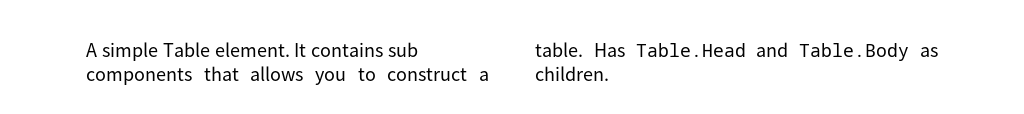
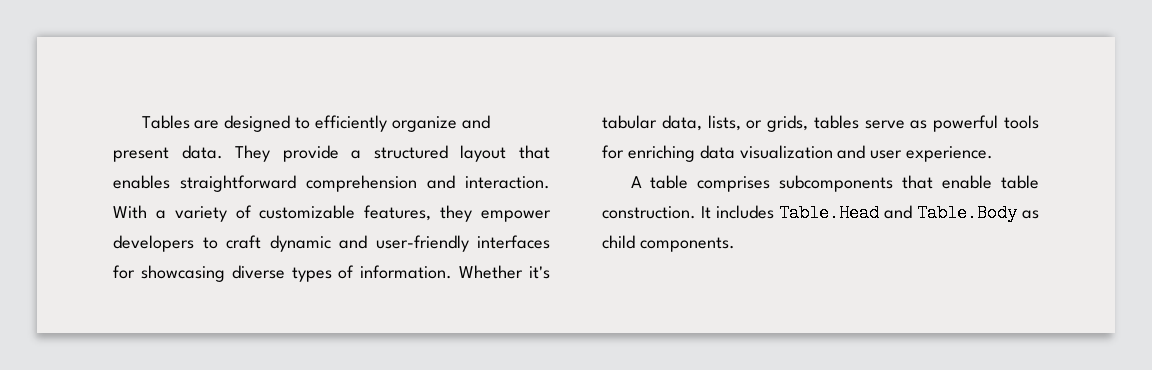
[86,42,419,61] [86,66,490,85] [535,42,625,57] A simple Table element. It contains sub components that allows you to construct a table. Has -> [141,115,490,132] [113,145,550,162] [113,175,550,192] [113,205,551,222] [113,235,550,252] [113,265,550,282] [602,115,1039,132] [602,145,994,162] [630,175,1039,192] [602,205,774,219] Tables are designed to efficiently organize and present data. They provide a structured layout that enables straightforward comprehension and interaction. With a variety of customizable features, they empower developers to craft dynamic and user-friendly interfaces for showcasing diverse types of information. Whether it's tabular data, lists, or grids, tables serve as powerful tools for enriching data visualization and user experience. // A table comprises subcomponents that enable table construction. It includes
[535,66,609,81] children. -> [602,235,735,252] child components.

